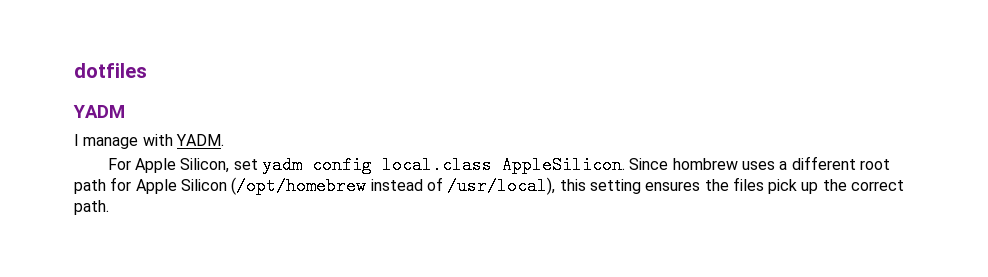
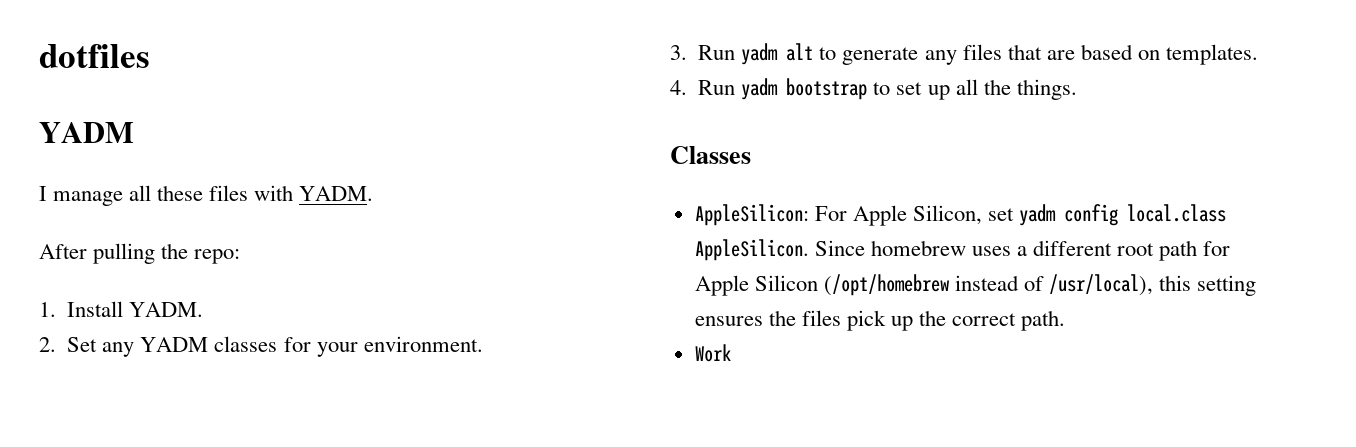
(139, 143) none -> [129,185,249,201] all these files
(224, 140) none -> [39,243,241,264] [39,301,204,317] [39,336,483,357] [670,43,1258,65] [670,78,1077,100] [670,146,751,164] [694,204,809,226] After pulling the repo: // 1. Install YADM. // 2. Set any YADM classes for your environment. // 3. Run yadm alt to generate any files that are based on templates. // 4. Run yadm bootstrap to set up all the things. // Classes // AppleSilicon:
[672,158,738,170] hombrew -> [870,240,966,256] homebrew
(109, 207) none -> [694,344,731,362] // Work

